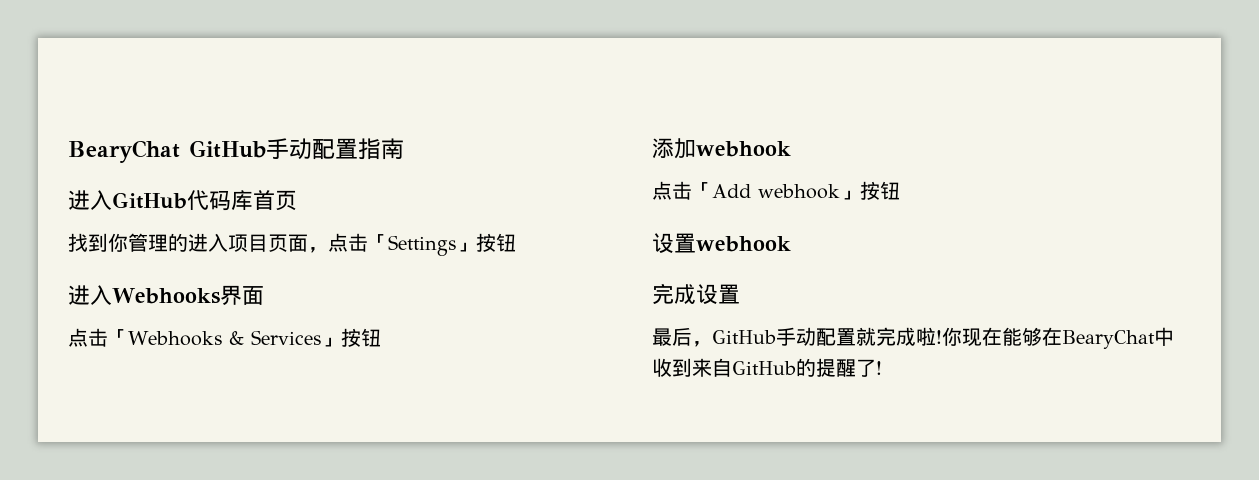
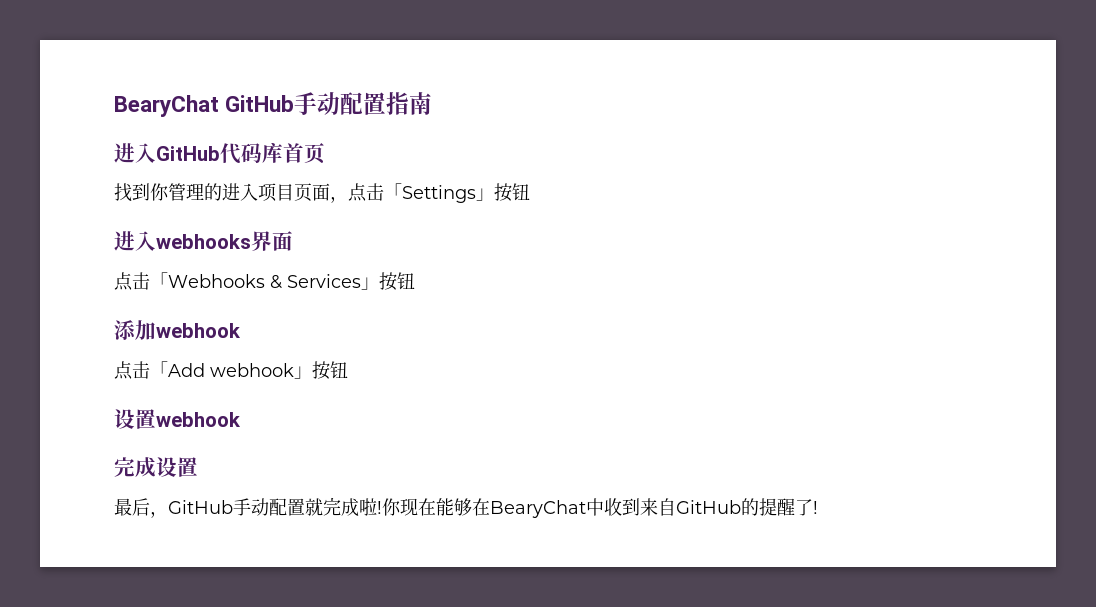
[112,288,220,304] Webhooks -> [156,234,251,249] webhooks

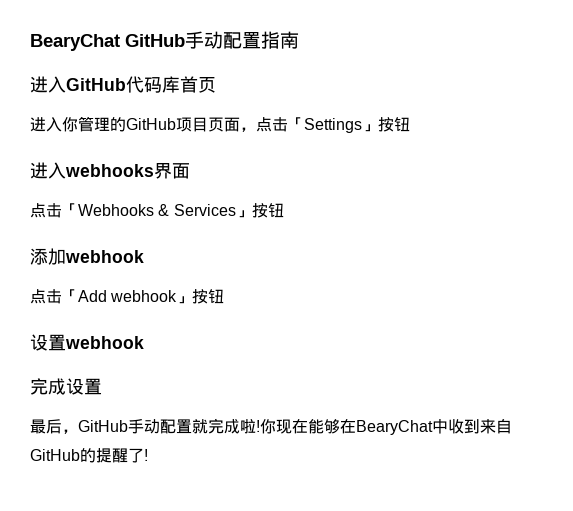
[114,183,150,202] 找到 -> [30,117,62,132] 进入
[222,183,258,201] 进入 -> [126,118,176,130] GitHub

